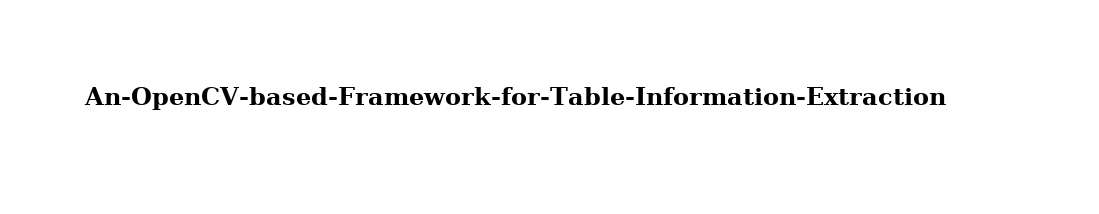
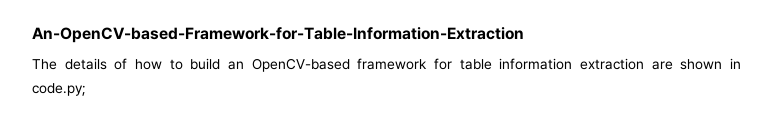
(946, 98) none -> [32,58,741,72] [32,83,86,96] // The details of how to build an OpenCV-based framework for table information extraction are shown in code.py;

